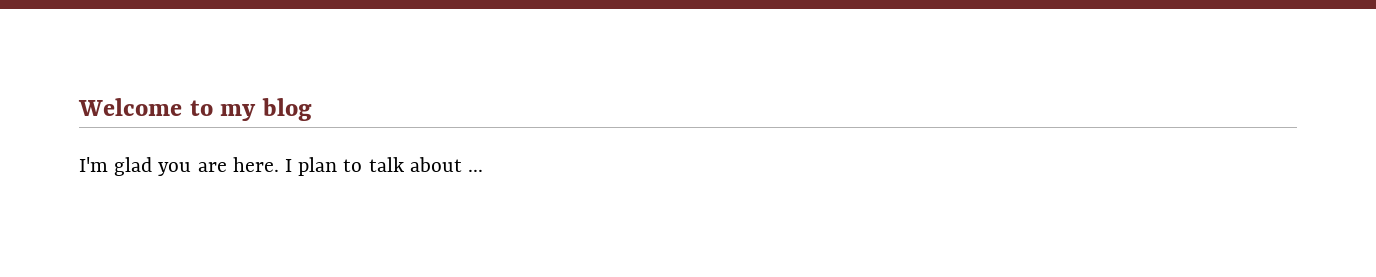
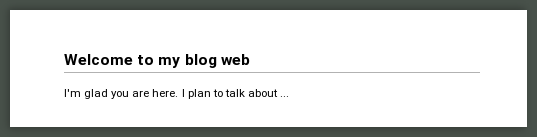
(312, 109) none -> [220,54,250,65] web

